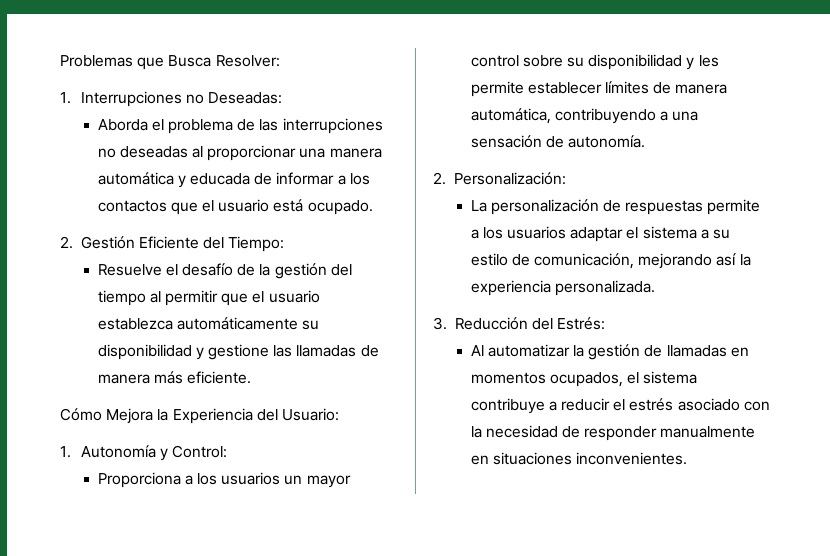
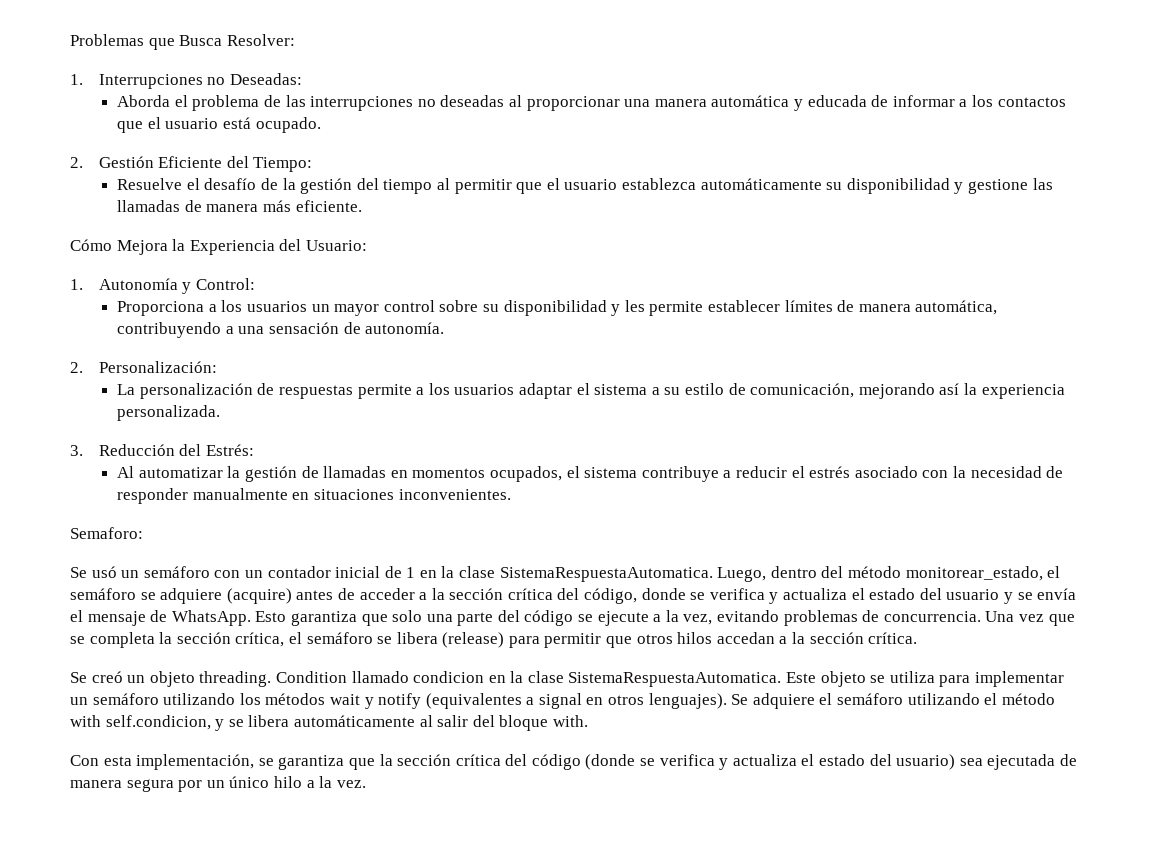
(687, 458) none -> [70,527,143,539] [70,566,1061,582] [70,588,1077,604] [70,610,1075,626] [70,632,918,648] [70,671,1065,687] [70,693,1055,709] [70,715,588,731] [70,754,1077,770] [70,776,366,792] // Semaforo: // Se usó un semáforo con un contador inicial de 1 en la clase SistemaRespuestaAutomatica. Luego, dentro del método monitorear_estado, el semáforo se adquiere (acquire) antes de acceder a la sección crítica del código, donde se verifica y actualiza el estado del usuario y se envía el mensaje de WhatsApp. Esto garantiza que solo una parte del código se ejecute a la vez, evitando problemas de concurrencia. Una vez que se completa la sección crítica, el semáforo se libera (release) para permitir que otros hilos accedan a la sección crítica. // Se creó un objeto threading. Condition llamado condicion en la clase SistemaRespuestaAutomatica. Este objeto se utiliza para implementar un semáforo utilizando los métodos wait y notify (equivalentes a signal en otros lenguajes). Se adquiere el semáforo utilizando el método with self.condicion, y se libera automáticamente al salir del bloque with. // Con esta implementación, se garantiza que la sección crítica del código (donde se verifica y actualiza el estado del usuario) sea ejecutada de manera segura por un único hilo a la vez.

